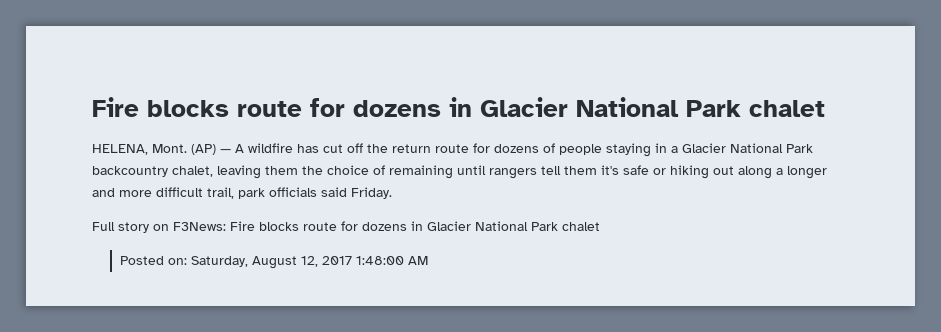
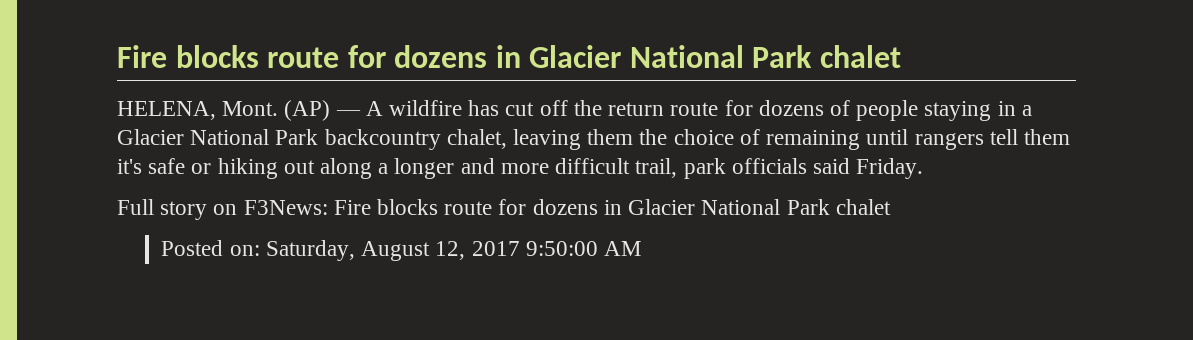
[355,256,404,265] 1:48:00 -> [525,241,598,256] 9:50:00

